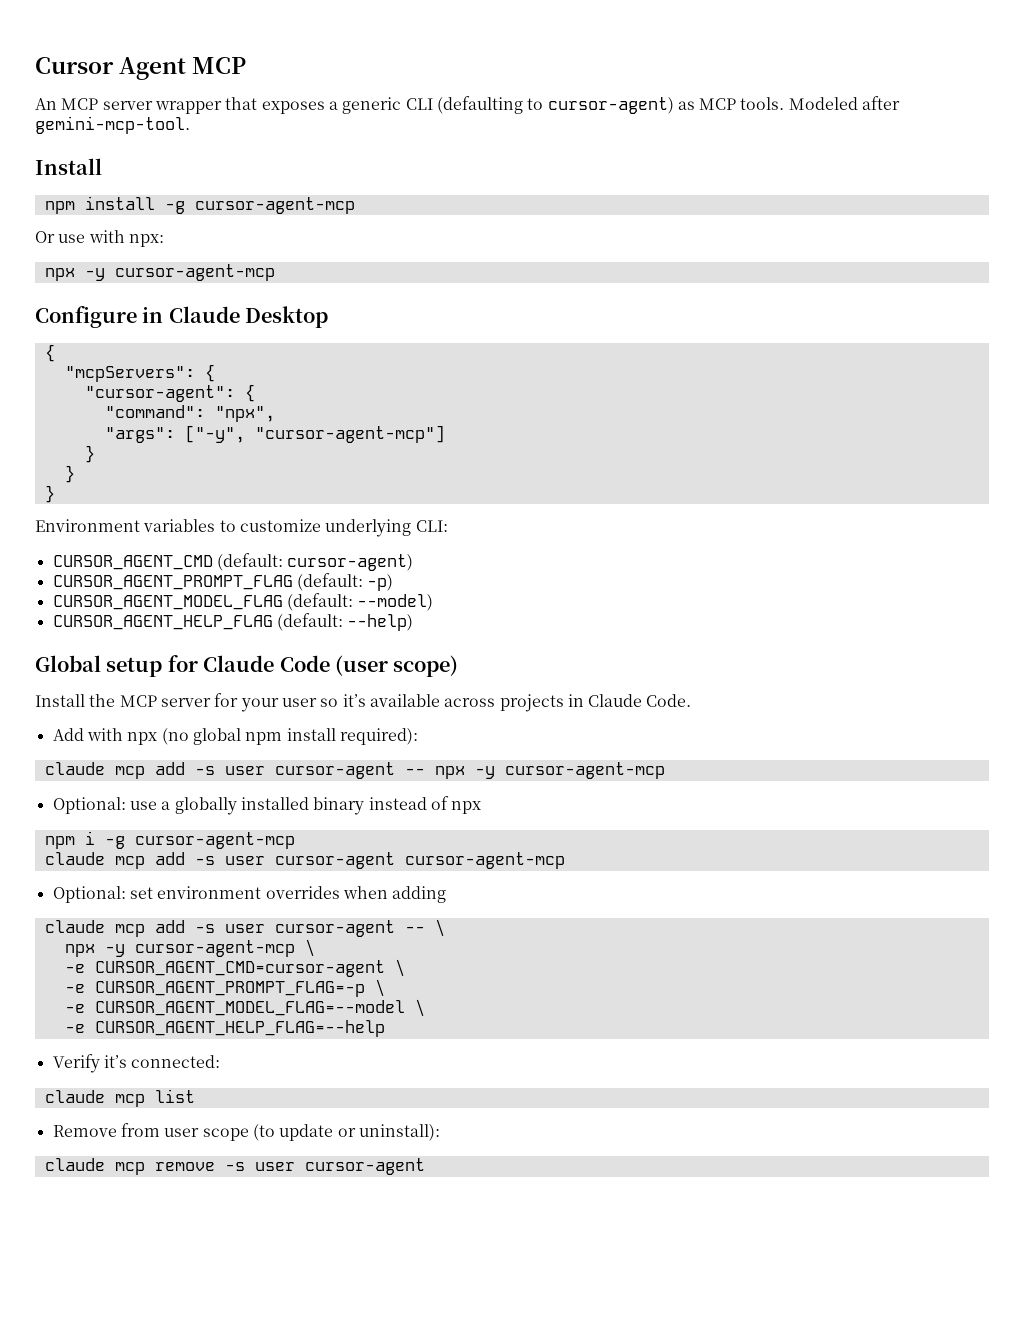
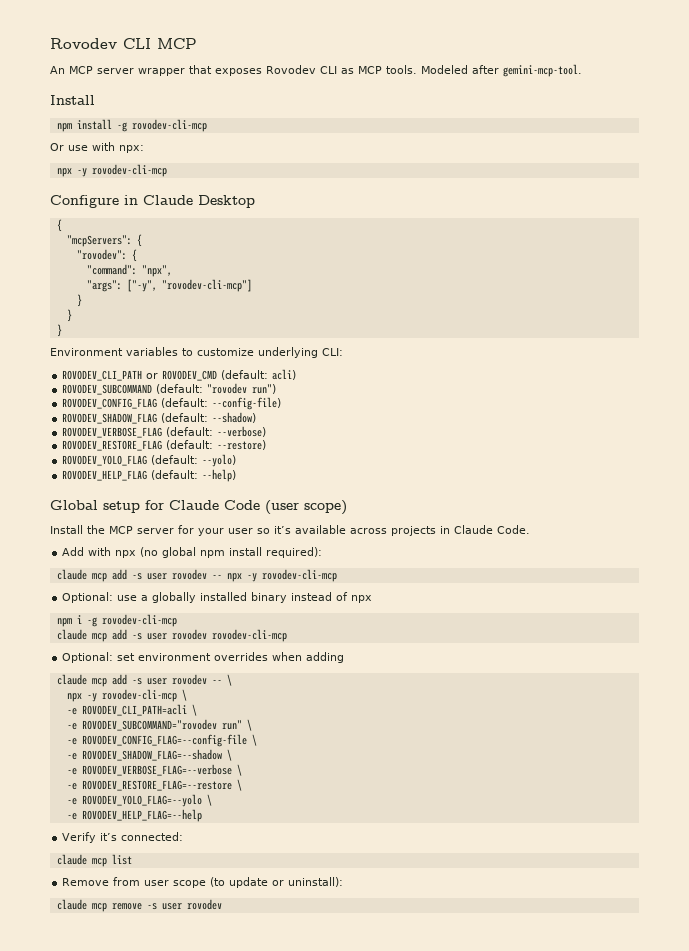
[35,57,187,80] Cursor Agent -> [50,38,151,49] Rovodev CLI
[328,96,674,114] a generic CLI (defaulting to cursor-agent) -> [266,65,337,74] Rovodev CLI
[194,197,355,214] cursor-agent-mcp -> [131,119,207,132] rovodev-cli-mcp
[114,264,275,281] cursor-agent-mcp -> [91,164,167,177] rovodev-cli-mcp
[84,385,235,402] "cursor-agent": -> [76,249,127,260] "rovodev":
[254,425,445,443] "cursor-agent-mcp"] -> [161,279,252,292] "rovodev-cli-mcp"]
[52,553,414,571] [52,573,394,591] [52,593,434,611] [52,615,273,630] CURSOR_AGENT_CMD (default: cursor-agent) // CURSOR_AGENT_PROMPT_FLAG (default: -p) // CURSOR_AGENT_MODEL_FLAG (default: --model) // CURSOR_AGENT_HELP_FLAG -> [62,369,297,381] [62,383,277,395] [62,397,282,410] [62,412,257,424] [62,426,267,438] [62,440,267,451] [62,454,237,467] [62,470,148,481] ROVODEV_CLI_PATH or ROVODEV_CMD (default: acli) // ROVODEV_SUBCOMMAND (default: "rovodev run") // ROVODEV_CONFIG_FLAG (default: --config-file) // ROVODEV_SHADOW_FLAG (default: --shadow) // ROVODEV_VERBOSE_FLAG (default: --verbose) // ROVODEV_RESTORE_FLAG (default: --restore) // ROVODEV_YOLO_FLAG (default: --yolo) // ROVODEV_HELP_FLAG
[274,762,395,779] cursor-agent -> [171,569,207,580] rovodev
[504,762,665,779] cursor-agent-mcp -> [261,569,337,582] rovodev-cli-mcp
[134,832,295,849] [44,852,565,869] cursor-agent-mcp // claude mcp add -s user cursor-agent cursor-agent-mcp -> [101,614,177,627] [56,629,287,642] rovodev-cli-mcp // claude mcp add -s user rovodev rovodev-cli-mcp
[274,920,395,937] cursor-agent -> [171,674,207,685] rovodev
[134,939,315,957] [64,959,405,977] [64,979,385,997] [64,999,425,1017] [64,1020,385,1037] cursor-agent-mcp \ // -e CURSOR_AGENT_CMD=cursor-agent \ // -e CURSOR_AGENT_PROMPT_FLAG=-p \ // -e CURSOR_AGENT_MODEL_FLAG=--model \ // -e CURSOR_AGENT_HELP_FLAG=--help -> [101,689,187,702] [66,704,197,716] [66,719,252,731] [66,734,257,747] [66,749,232,761] [66,764,242,776] [66,779,242,791] [66,794,212,807] [66,809,202,822] rovodev-cli-mcp \ // -e ROVODEV_CLI_PATH=acli \ // -e ROVODEV_SUBCOMMAND="rovodev run" \ // -e ROVODEV_CONFIG_FLAG=--config-file \ // -e ROVODEV_SHADOW_FLAG=--shadow \ // -e ROVODEV_VERBOSE_FLAG=--verbose \ // -e ROVODEV_RESTORE_FLAG=--restore \ // -e ROVODEV_YOLO_FLAG=--yolo \ // -e ROVODEV_HELP_FLAG=--help
[304,1158,425,1175] cursor-agent -> [186,899,222,910] rovodev

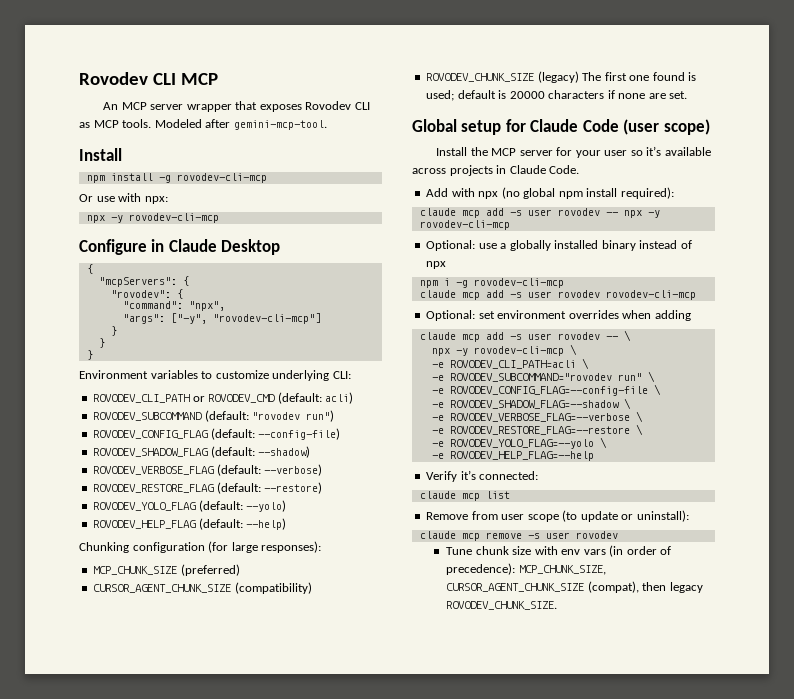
(237, 475) none -> [79,541,322,553] [93,564,240,576] [93,582,312,594] [426,71,697,83] [426,90,688,101] // Chunking configuration (for large responses): // MCP_CHUNK_SIZE (preferred) // CURSOR_AGENT_CHUNK_SIZE (compatibility) // ROVODEV_CHUNK_SIZE (legacy) The first one found is used; default is 20000 characters if none are set.
(222, 904) none -> [446,545,672,557] [446,563,606,575] [446,581,703,593] [446,601,558,610] // Tune chunk size with env vars (in order of precedence): MCP_CHUNK_SIZE, CURSOR_AGENT_CHUNK_SIZE (compat), then legacy ROVODEV_CHUNK_SIZE.

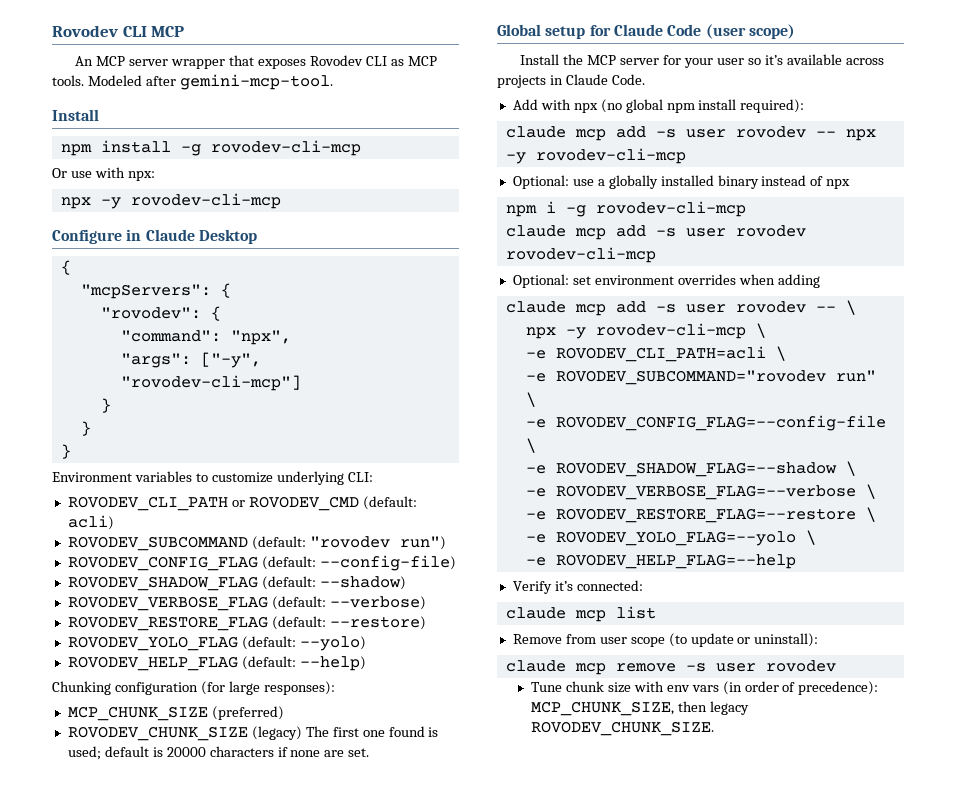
[93,582,312,594] // CURSOR_AGENT_CHUNK_SIZE (compatibility) -> (284, 713) none
[446,581,639,593] CURSOR_AGENT_CHUNK_SIZE (compat), -> (675, 708) none

